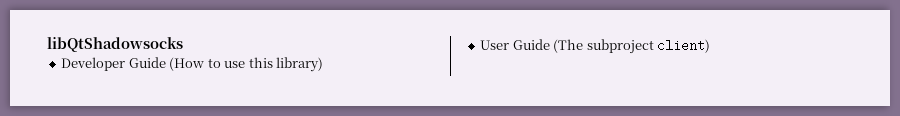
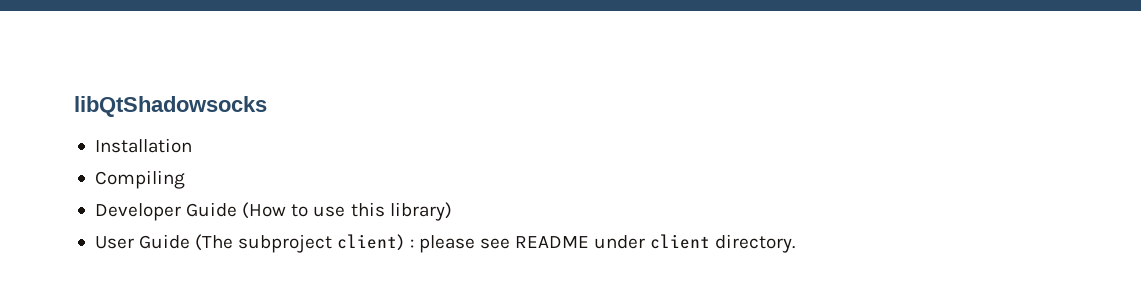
(183, 44) none -> [94,138,192,153] [94,170,185,189] // Installation // Compiling
(711, 46) none -> [409,234,796,253] : please see README under client directory.

